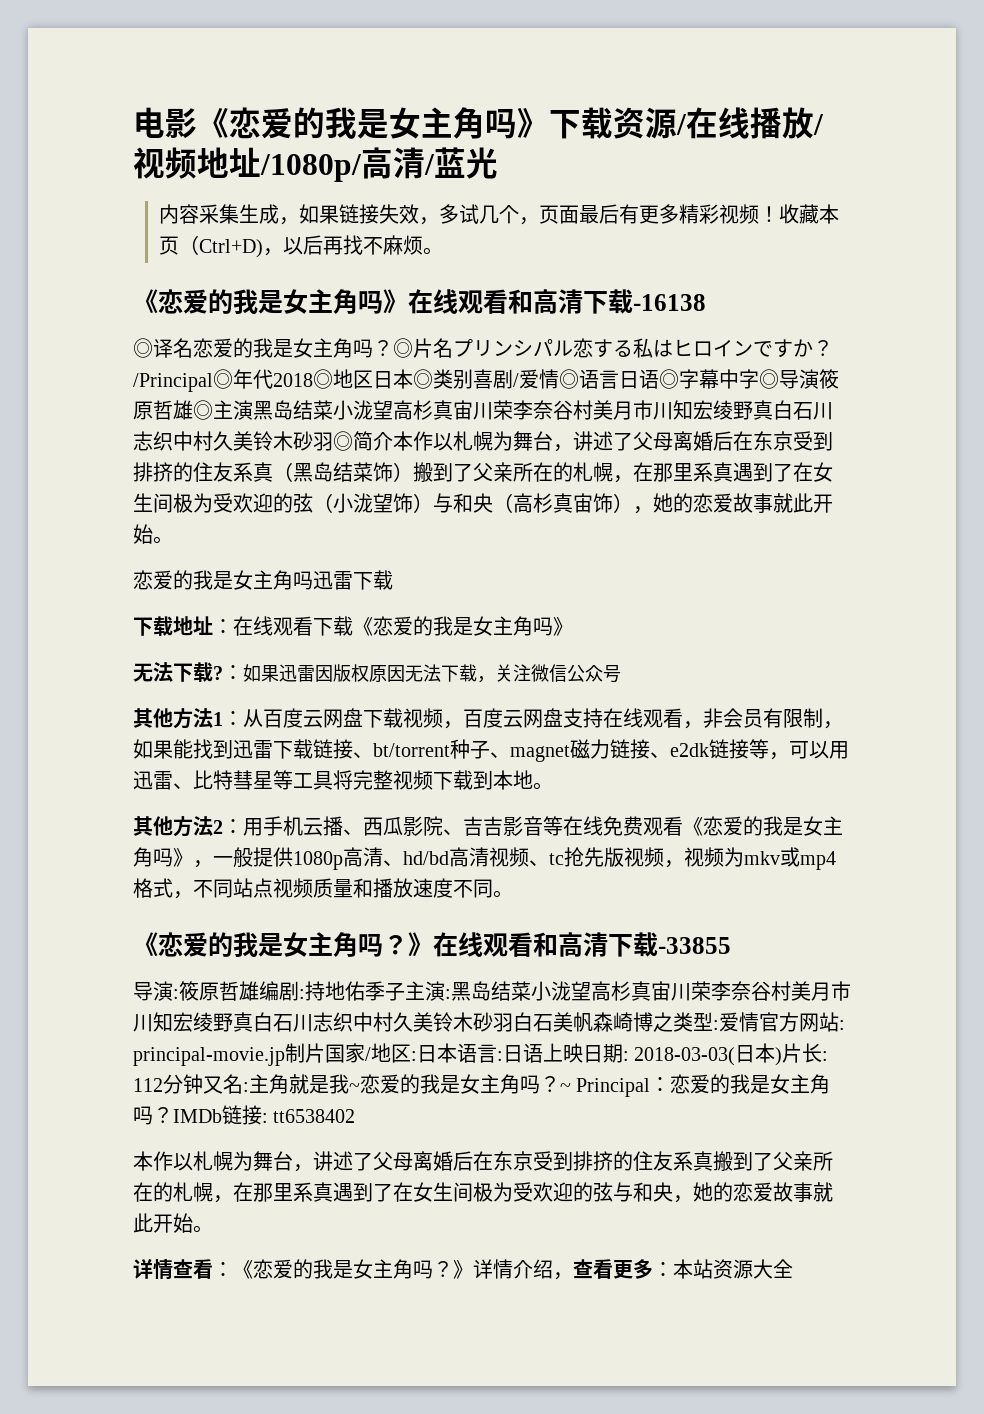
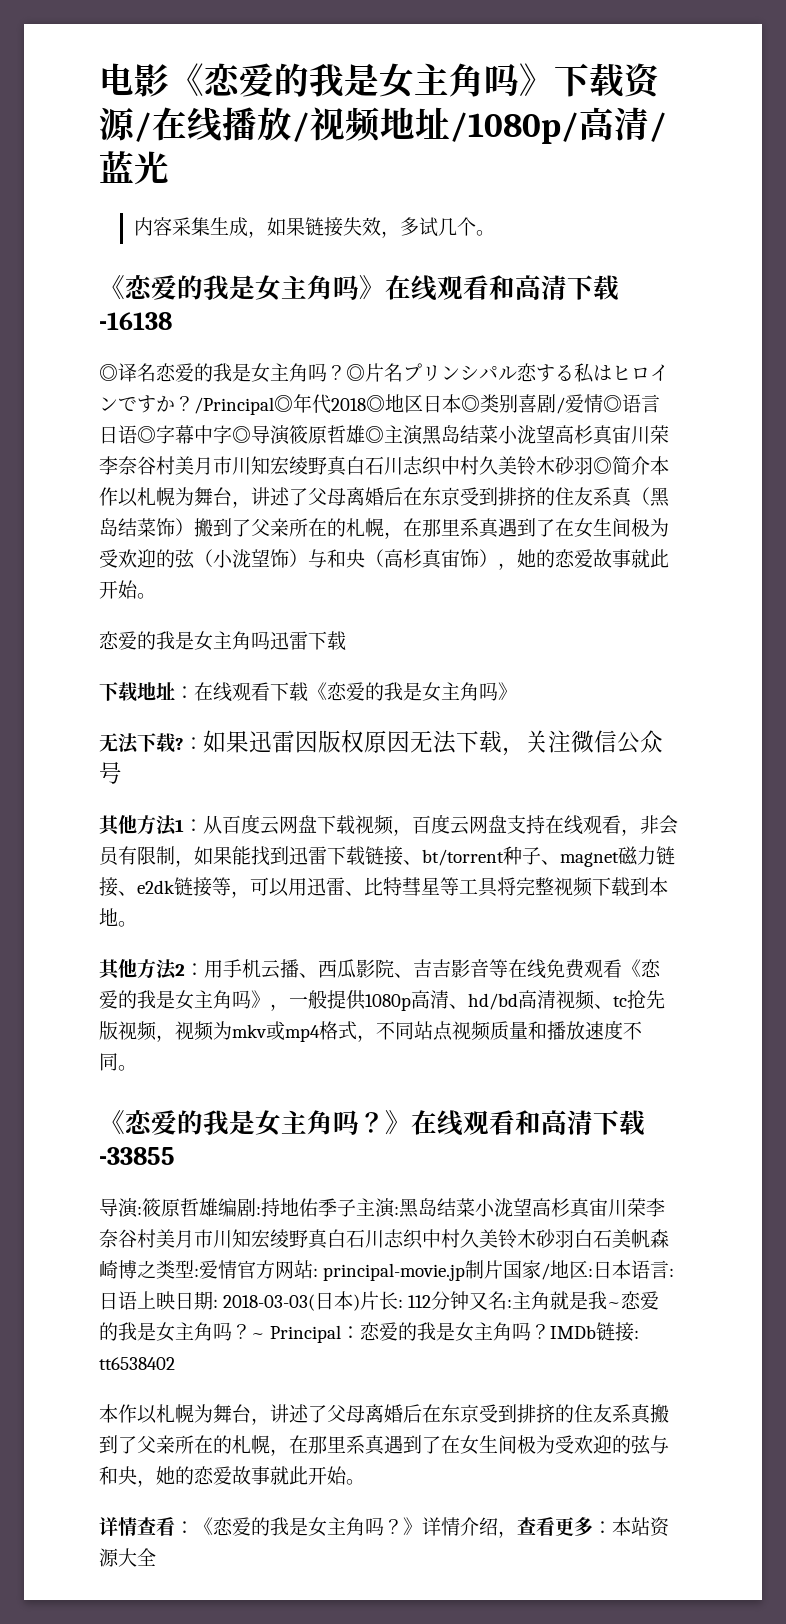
[518,204,839,225] [158,235,423,258] ，页面最后有更多精彩视频！收藏本页（Ctrl+D)，以后再找不麻烦 -> (476, 226) none

